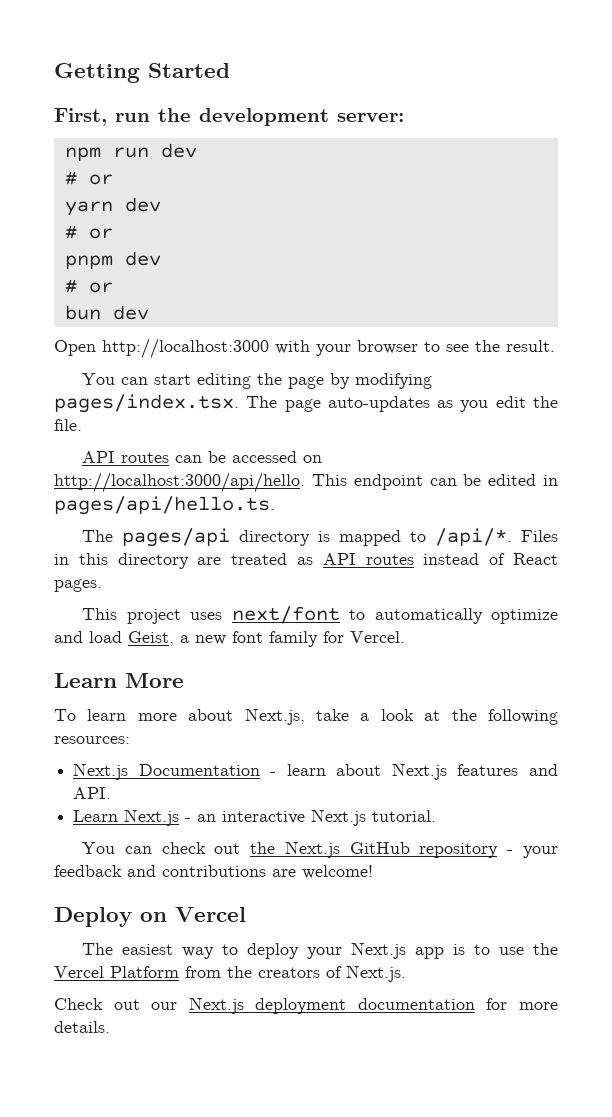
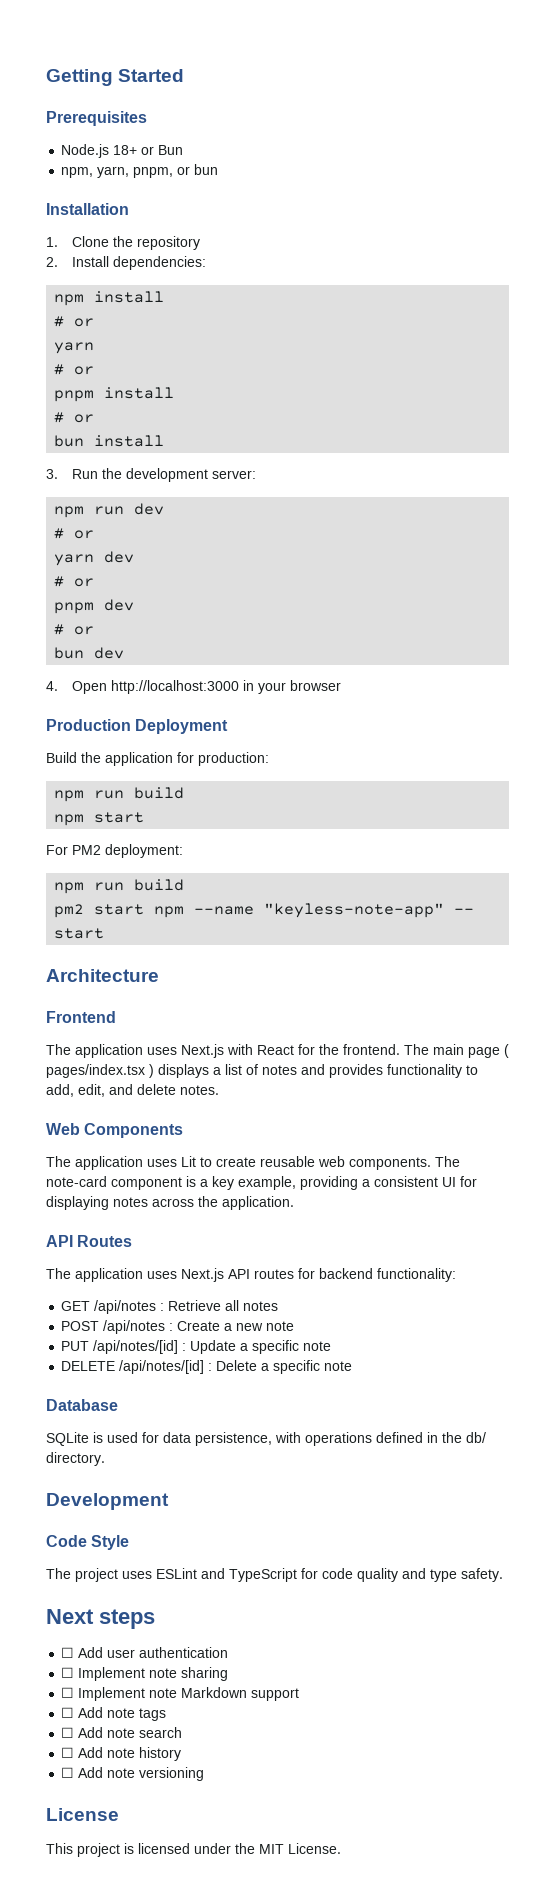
[54,108,150,126] First, run -> [46,111,147,126] [61,144,184,158] [61,164,219,178] [46,203,129,215] [46,236,200,250] [46,256,206,270] [54,291,165,306] [54,316,95,327] [54,342,95,354] [54,364,95,375] [54,387,175,402] [54,412,95,423] [54,435,165,447] [46,469,98,479] Prerequisites // Node.js 18+ or Bun // npm, yarn, pnpm, or bun // Installation // 1. Clone the repository // 2. Install dependencies: // npm install // # or // yarn // # or // pnpm install // # or // bun install // 3. Run
(149, 312) none -> [46,681,58,691] 4.
[275,340,310,354] with -> [242,680,254,691] in
[424,340,555,352] [82,373,433,389] [54,394,558,413] [54,419,82,431] [82,451,323,463] [54,472,558,493] [54,496,275,515] [82,528,558,547] [54,553,558,569] [54,579,102,592] [82,606,558,624] [54,631,405,647] [54,673,184,688] [54,708,558,725] [54,736,130,744] [73,763,558,780] [73,787,112,799] [73,809,437,826] [82,841,558,858] [54,865,373,879] [54,907,246,927] [82,942,559,959] [54,965,406,982] [54,997,558,1014] [54,1021,110,1033] to see the result. // You can start editing the page by modifying pages/index.tsx. The page auto-updates as you edit the file. // API routes can be accessed on http://localhost:3000/api/hello. This endpoint can be edited in pages/api/hello.ts. // The pages/api directory is mapped to /api/*. Files in this directory are treated as API routes instead of React pages. // This project uses next/font to automatically optimize and load Geist, a new font family for Vercel. // Learn More // To learn more about Next.js, take a look at the following resources: // Next.js Documentation - learn about Next.js features and API. // Learn Next.js - an interactive Next.js tutorial. // You can check out the Next.js GitHub repository - your feedback and contributions are welcome! // Deploy on Vercel // The easiest way to deploy your Next.js app is to use the Vercel Platform from the creators of Next.js. // Check out our Next.js deployment documentation for more details. -> [46,719,229,734] [46,752,269,766] [54,787,185,802] [54,812,145,826] [46,844,183,858] [54,879,185,894] [54,903,475,918] [54,928,105,939] [46,969,159,982] [46,1011,116,1023] [46,1044,509,1058] [46,1064,478,1078] [46,1084,219,1097] [46,1123,184,1138] [46,1156,460,1170] [46,1176,477,1190] [46,1196,294,1210] [46,1235,133,1247] [46,1268,456,1282] [61,1300,279,1314] [61,1320,295,1334] [61,1340,332,1354] [61,1360,353,1374] [46,1399,118,1411] [46,1432,486,1446] [46,1452,105,1466] [46,1493,169,1510] [46,1535,130,1550] [46,1568,503,1582] [46,1609,155,1629] [61,1647,229,1658] [61,1667,229,1681] [61,1687,300,1701] [61,1707,167,1721] [61,1727,183,1738] [61,1747,182,1761] [61,1767,205,1781] [46,1808,119,1821] [46,1843,341,1857] // Production Deployment // Build the application for production: // npm run build // npm start // For PM2 deployment: // npm run build // pm2 start npm --name "keyless-note-app" -- start // Architecture // Frontend // The application uses Next.js with React for the frontend. The main page ( pages/index.tsx ) displays a list of notes and provides functionality to add, edit, and delete notes. // Web Components // The application uses Lit to create reusable web components. The note-card component is a key example, providing a consistent UI for displaying notes across the application. // API Routes // The application uses Next.js API routes for backend functionality: // GET /api/notes : Retrieve all notes // POST /api/notes : Create a new note // PUT /api/notes/[id] : Update a specific note // DELETE /api/notes/[id] : Delete a specific note // Database // SQLite is used for data persistence, with operations defined in the db/ directory. // Development // Code Style // The project uses ESLint and TypeScript for code quality and type safety. // Next steps // ☐ Add user authentication // ☐ Implement note sharing // ☐ Implement note Markdown support // ☐ Add note tags // ☐ Add note search // ☐ Add note history // ☐ Add note versioning // License // This project is licensed under the MIT License.

